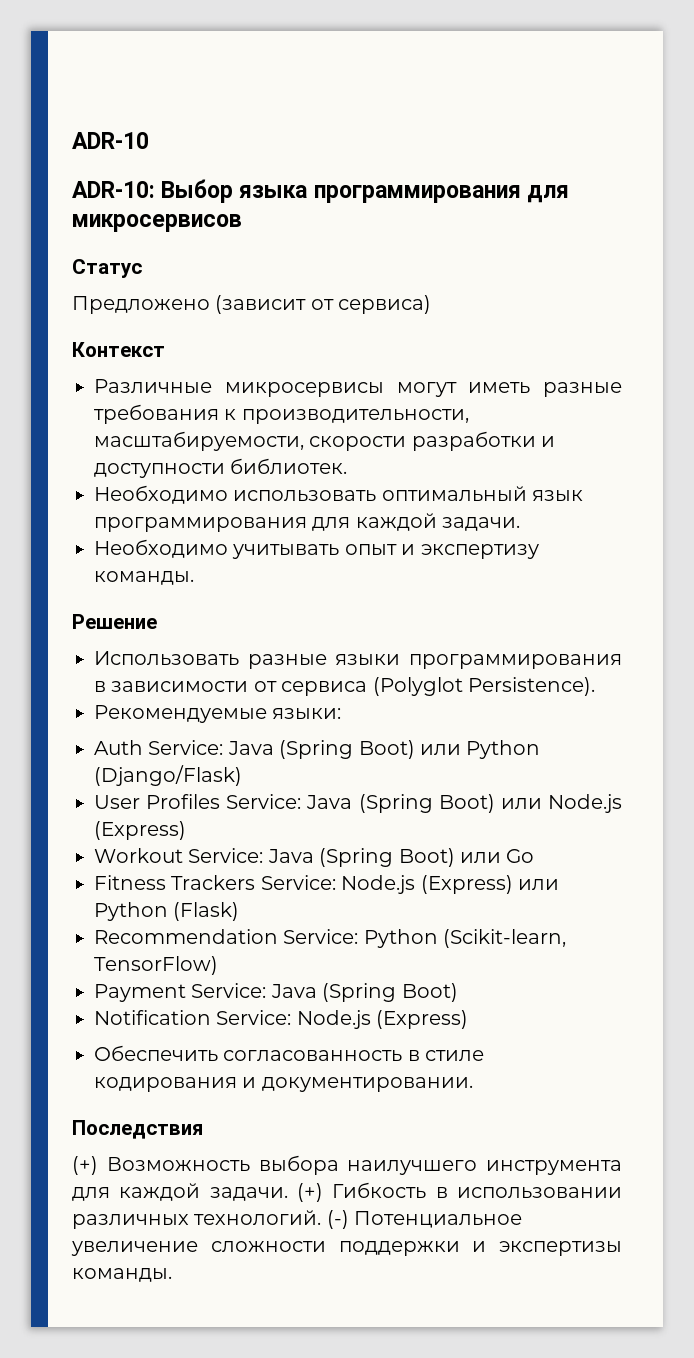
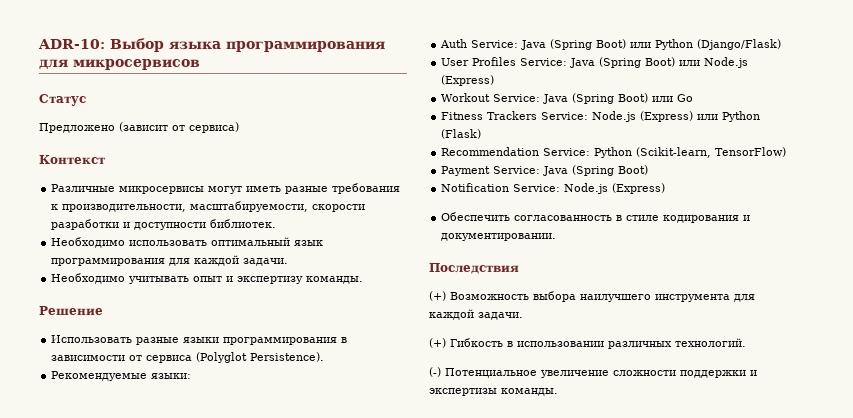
[72,132,149,149] ADR-10 // -> (38, 44) none
(288, 1194) none -> (523, 316) //
(322, 1217) none -> (746, 342) //

